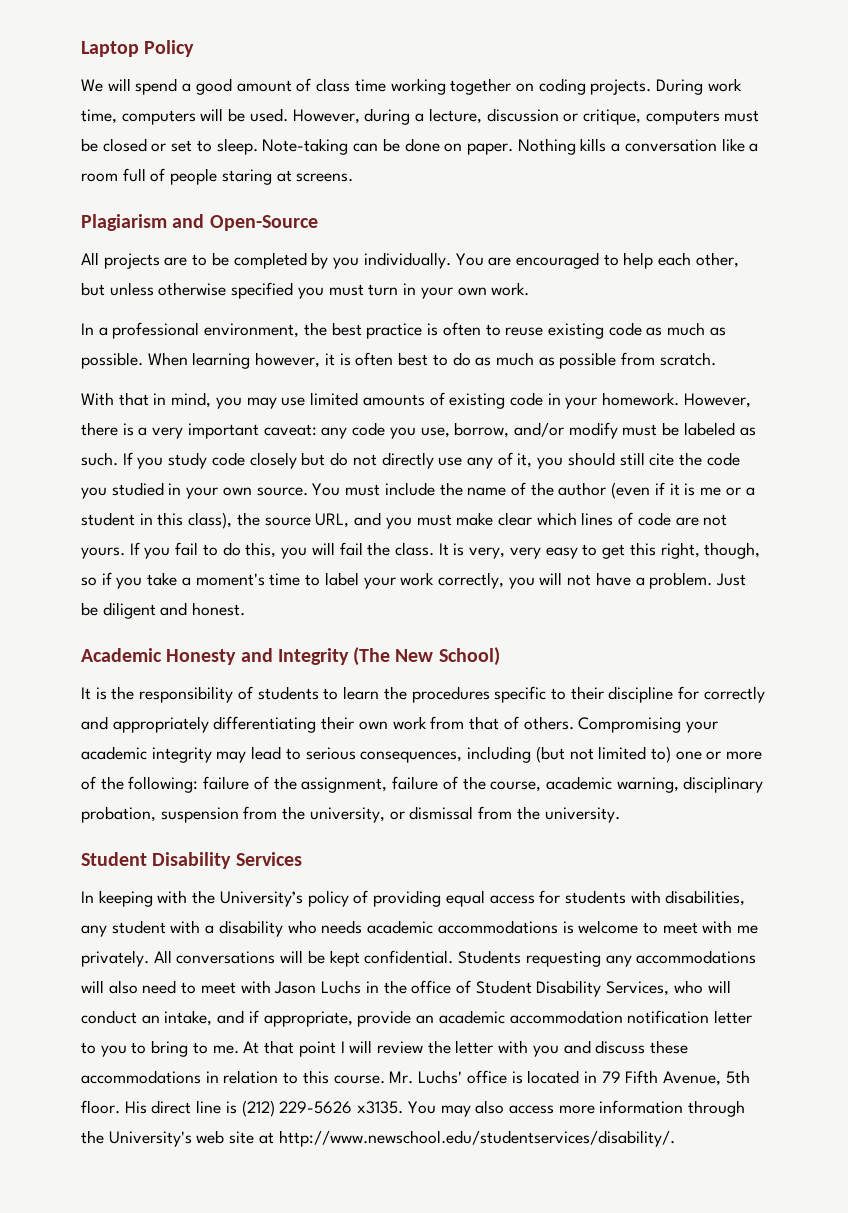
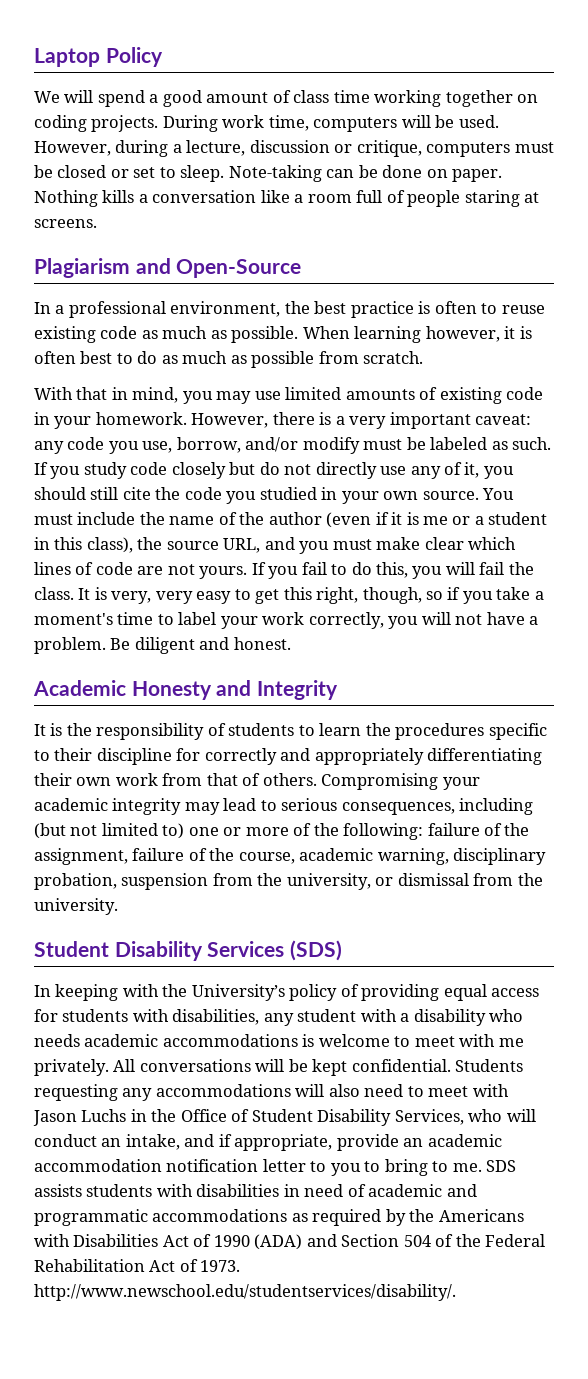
[81,252,739,269] [81,282,530,299] // All projects are to be completed by you individually. You are encouraged to help each other, but unless otherwise specified you must turn in your own work. -> (302, 268) none
[716,573,747,586] [81,602,98,616] Just be -> [110,638,131,650] Be
[353,647,500,666] (The New School) -> (338, 690) none
(302, 859) none -> [289,940,342,961] (SDS)
[411,980,452,994] office -> [180,1109,227,1122] Office
[243,1040,689,1057] [81,1070,750,1086] [81,1100,746,1117] [81,1130,274,1147] At that point I will review the letter with you and discuss these accommodations in relation to this course. Mr. Luchs' office is located in 79 Fifth Avenue, 5th floor. His direct line is (212) 229-5626 x3135. You may also access more information through the University's web site at -> [486,1160,517,1172] [34,1184,477,1197] [34,1209,524,1226] [34,1234,546,1250] [34,1259,241,1272] SDS assists students with disabilities in need of academic and programmatic accommodations as required by the Americans with Disabilities Act of 1990 (ADA) and Section 504 of the Federal Rehabilitation Act of 1973.

